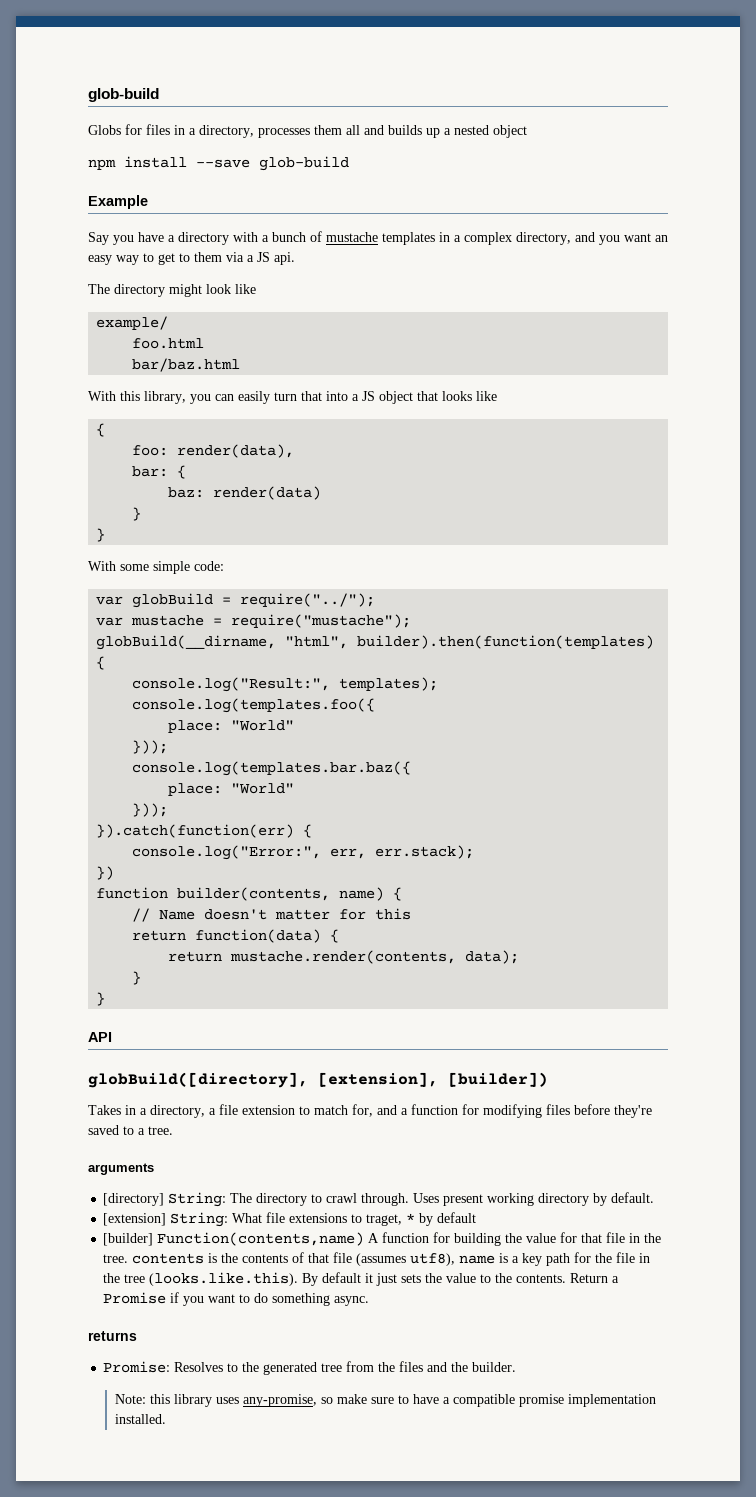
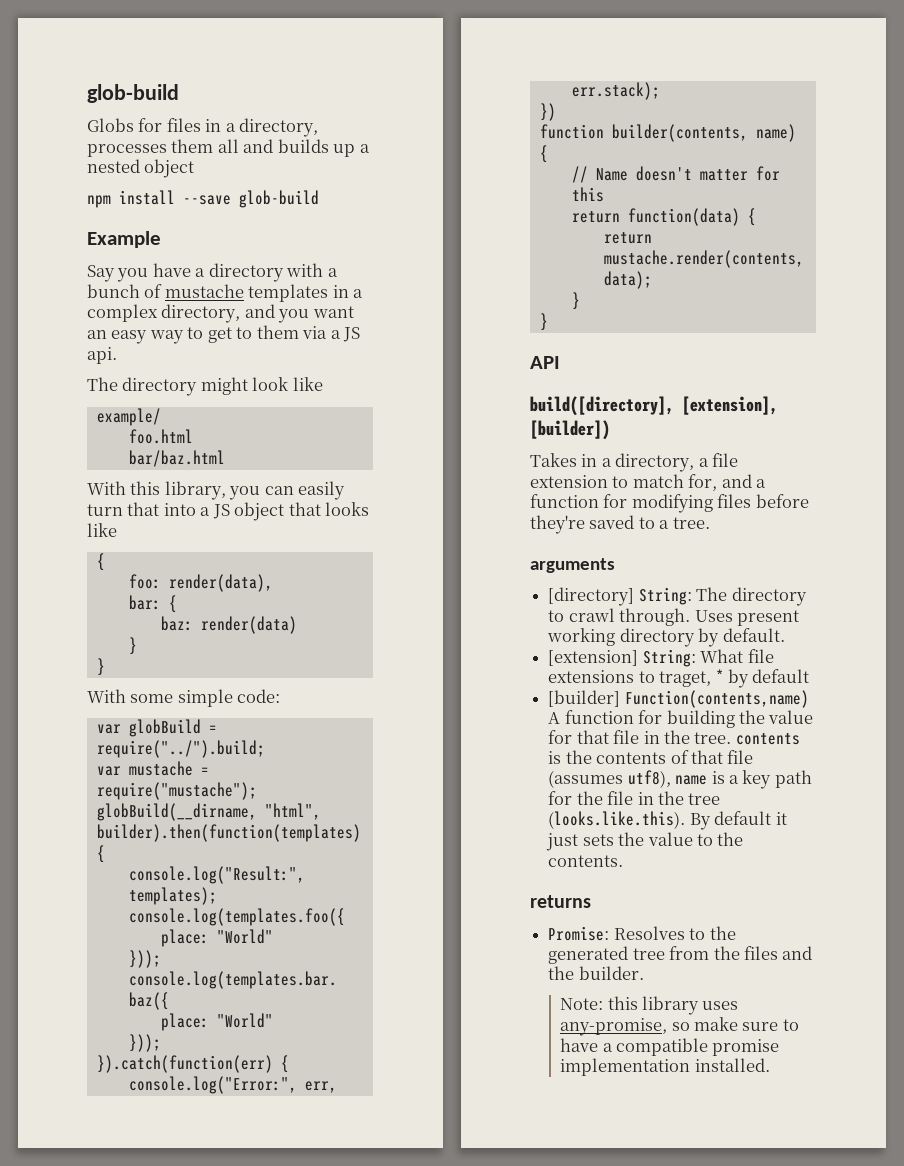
[240,593,376,607] require("../"); -> [96,740,265,758] require("../").build;
[88,1072,308,1088] globBuild([directory], -> [530,396,674,416] build([directory],
[570,1273,620,1283] [103,1292,370,1306] Return a Promise if you want to do something async. -> (624, 861) none

